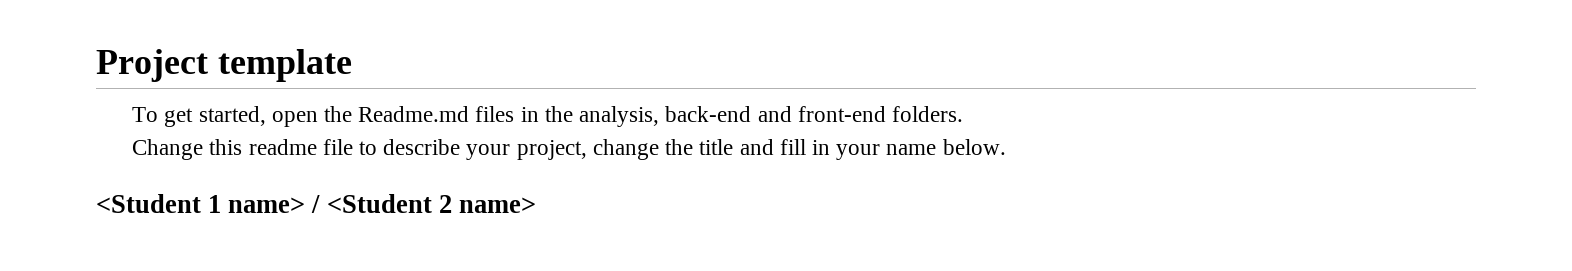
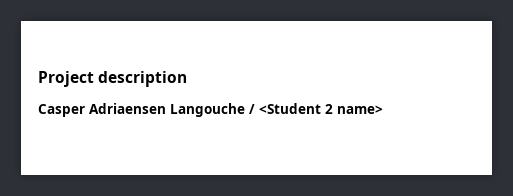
[217,49,352,82] [132,106,963,127] [132,139,1006,160] [96,194,306,213] template // To get started, open the Readme.md files in the analysis, back-end and front-end folders. // Change this readme file to describe your project, change the title and fill in your name below. // <Student 1 name> -> [98,71,188,87] [38,103,245,117] description // Casper Adriaensen Langouche

